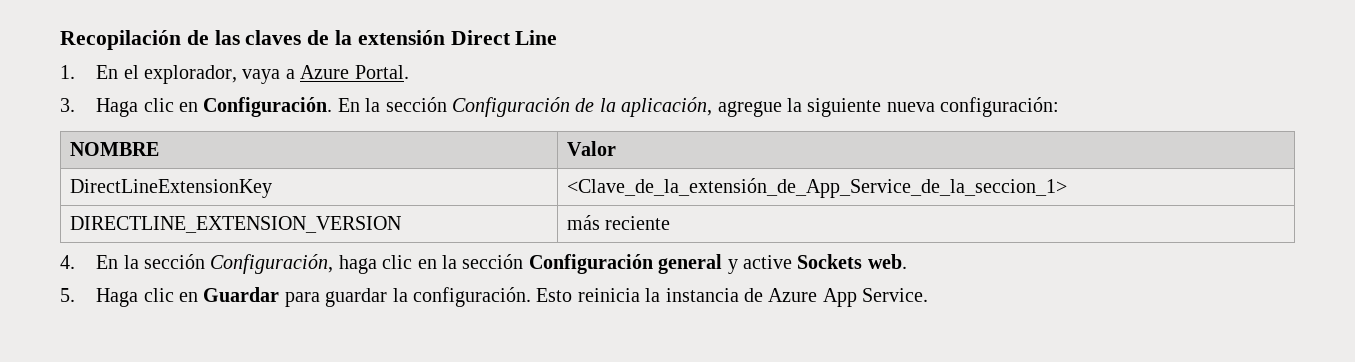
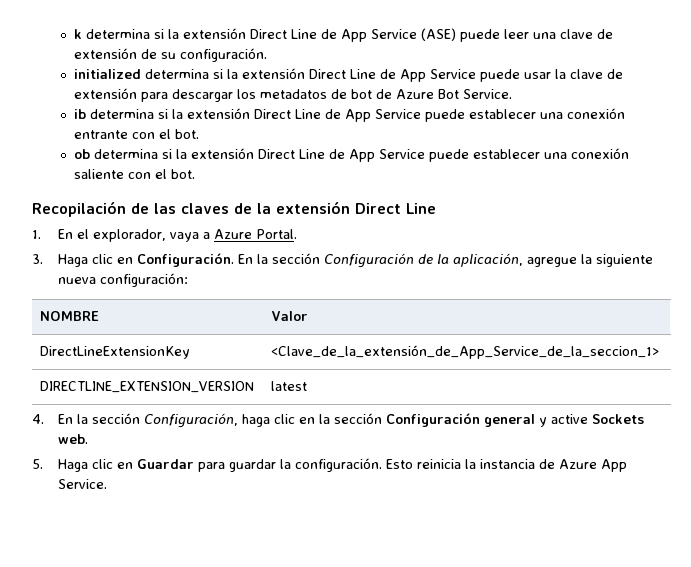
(60, 40) none -> [74,28,614,42] [74,48,268,62] [74,68,624,82] [74,88,513,102] [74,108,626,122] [74,129,200,139] [74,148,630,162] [74,169,196,179] k determina si la extensión Direct Line de App Service (ASE) puede leer una clave de extensión de su configuración. // initialized determina si la extensión Direct Line de App Service puede usar la clave de extensión para descargar los metadatos de bot de Azure Bot Service. // ib determina si la extensión Direct Line de App Service puede establecer una conexión entrante con el bot. // ob determina si la extensión Direct Line de App Service puede establecer una conexión saliente con el bot. //
[566,215,671,230] más reciente -> [270,381,307,391] latest

